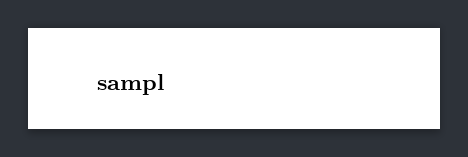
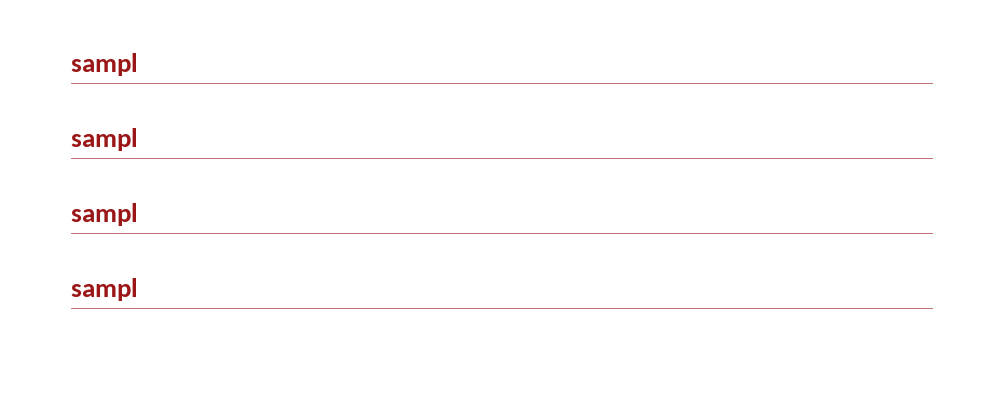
[97,74,164,95] sampl -> [71,53,138,76] [71,128,138,151] [71,203,138,226] [71,278,138,301] sampl // sampl // sampl // sampl

